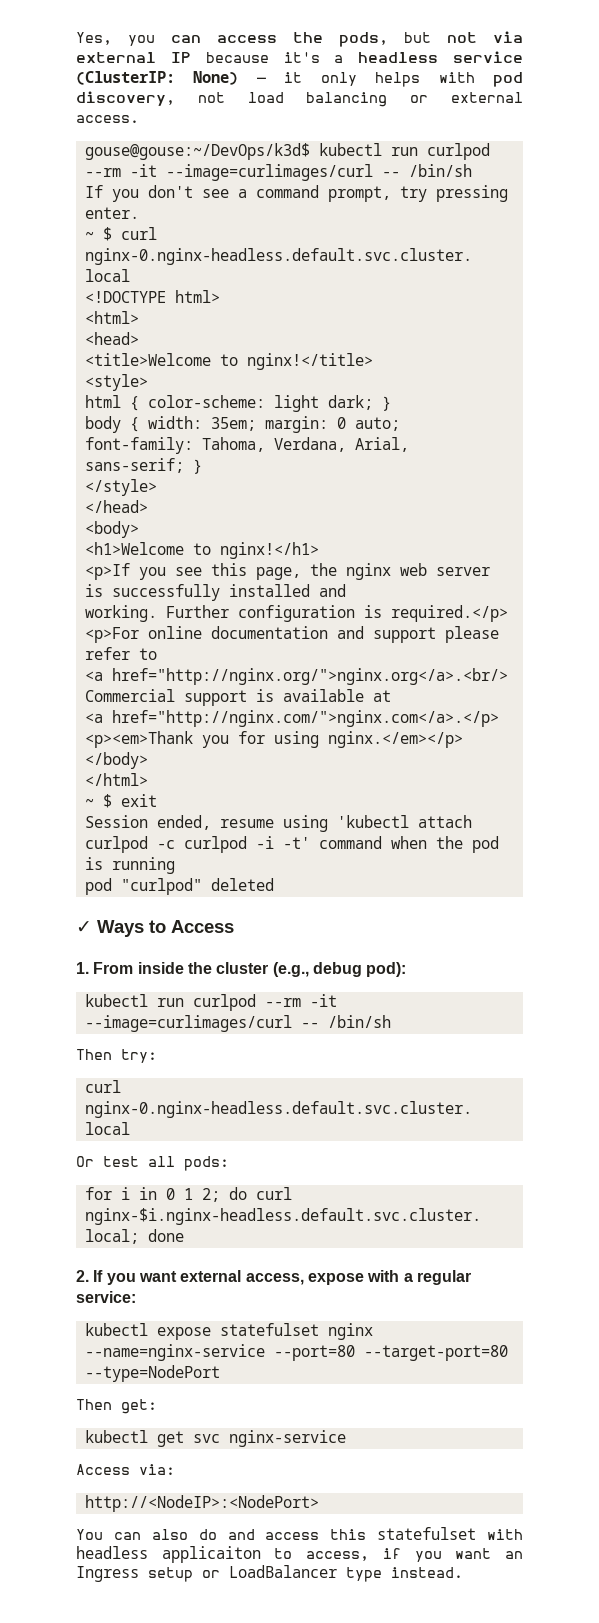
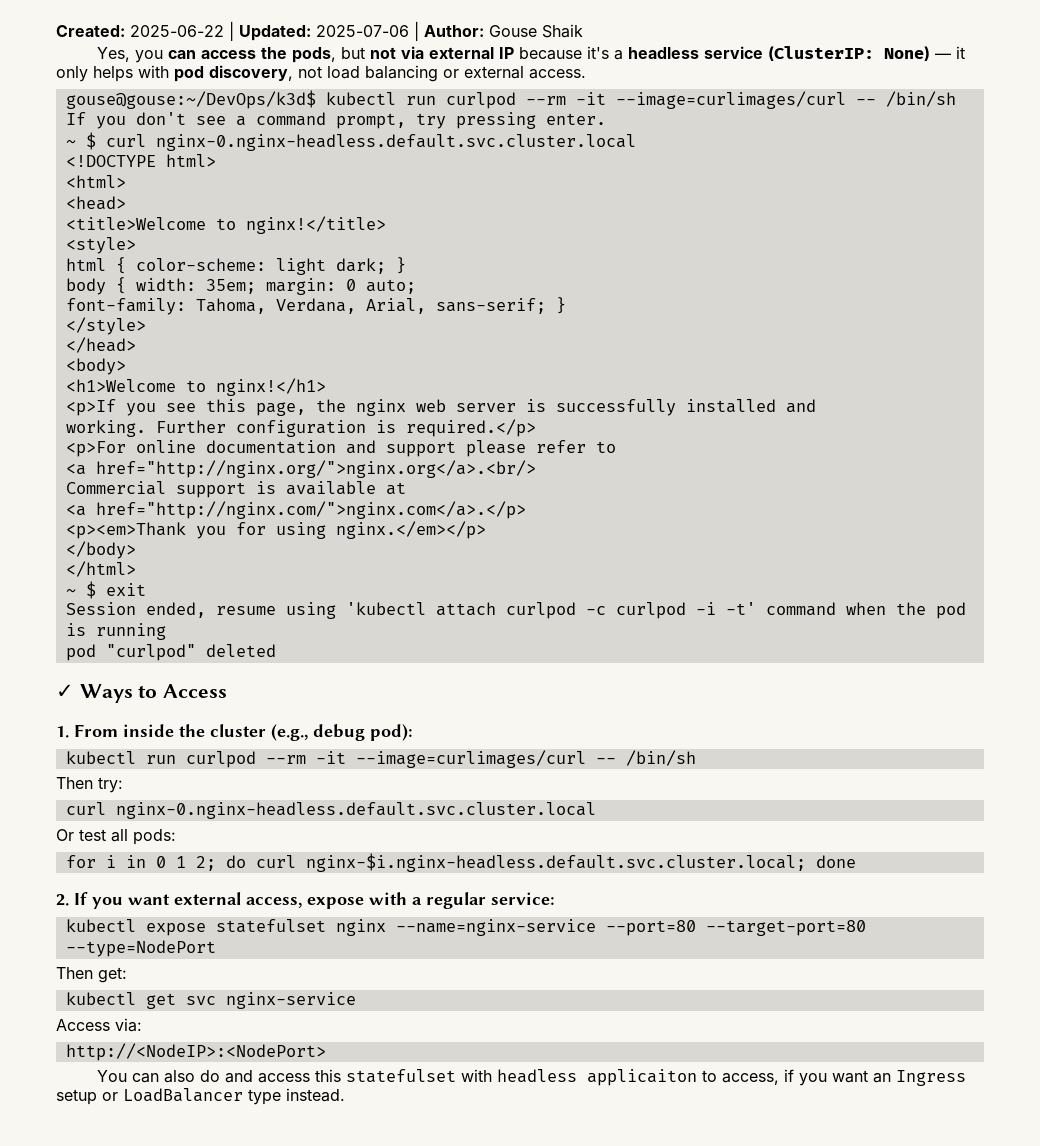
(76, 38) none -> [56,21,583,41] Created: 2025-06-22 | Updated: 2025-07-06 | Author: Gouse Shaik //

